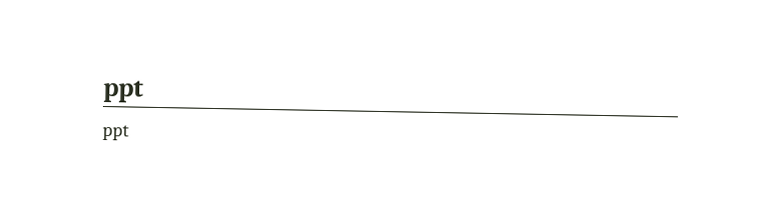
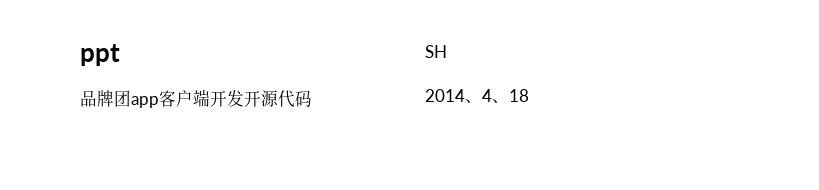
[102,124,130,141] ppt -> [80,89,312,108] [425,45,447,58] [425,89,529,104] 品牌团app客户端开发开源代码 // SH // 2014、4、18

